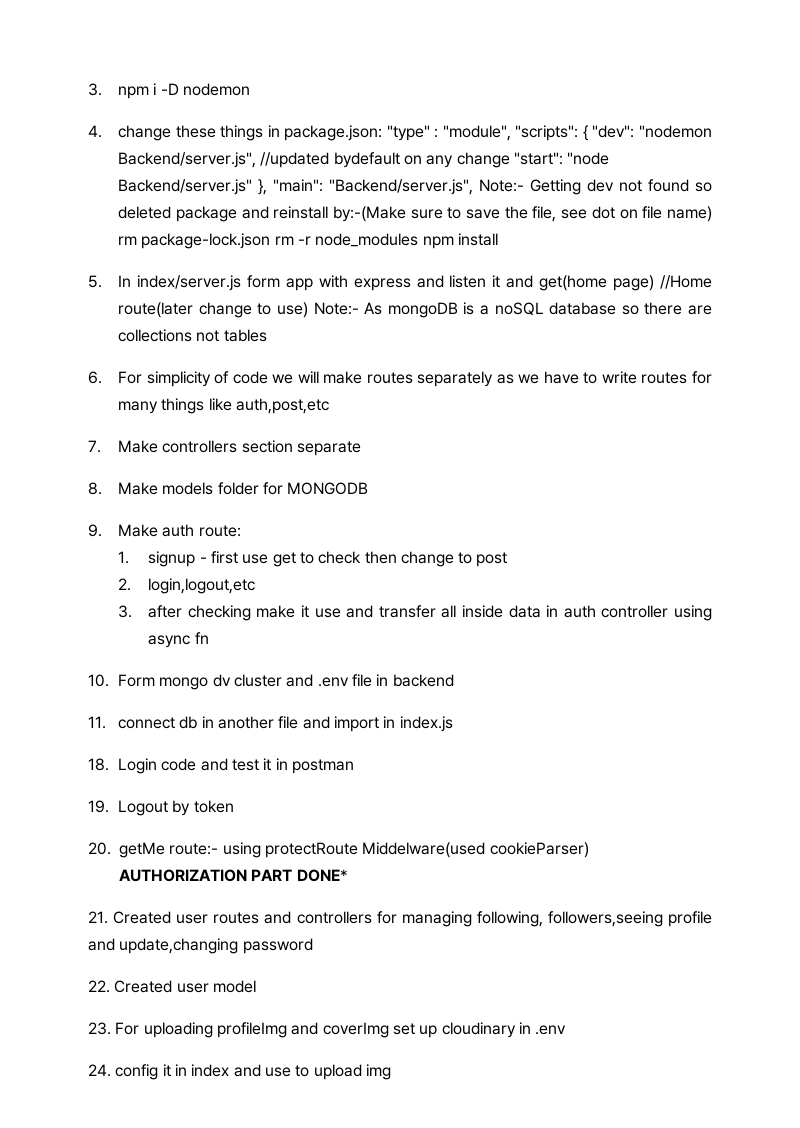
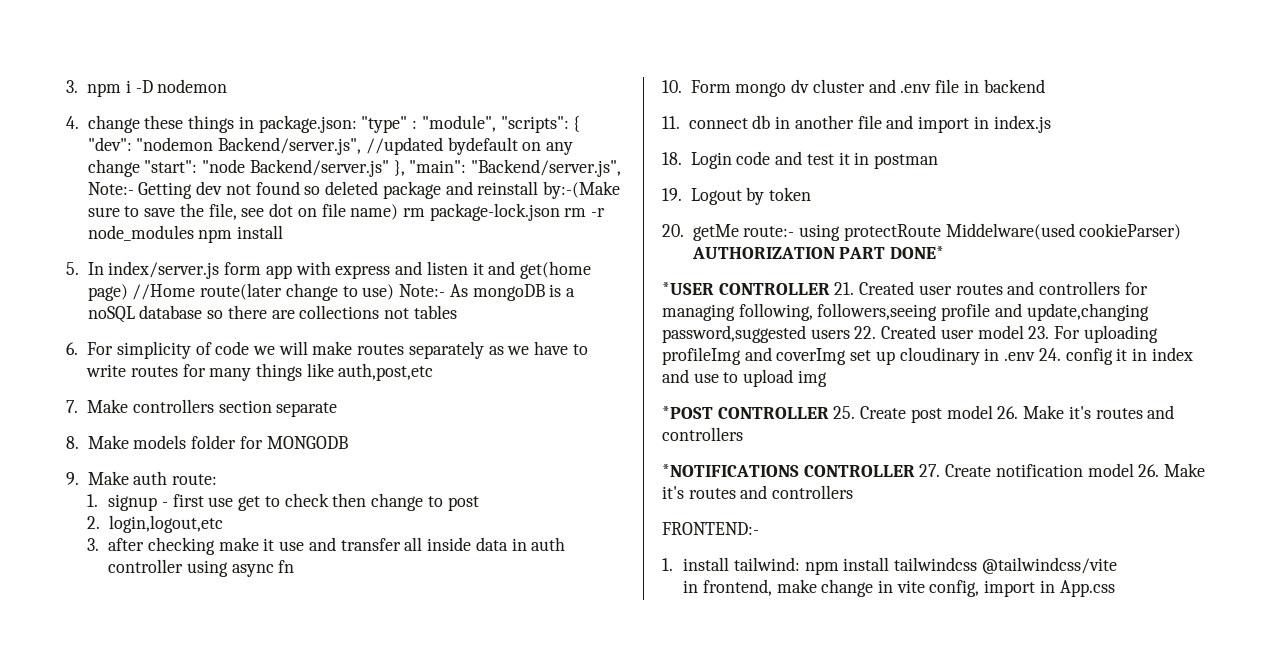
(348, 875) none -> [662,282,830,295] *USER CONTROLLER
[242,938,313,954] password // -> [662,325,850,343] password,suggested users
(256, 986) // -> (1024, 332) none
(567, 1030) // -> (1036, 356) none
(391, 1072) none -> [662,405,1175,423] [662,427,743,441] [662,463,1206,477] [662,485,854,499] [662,522,759,535] [662,557,1117,575] [683,579,1115,597] // *POST CONTROLLER 25. Create post model 26. Make it's routes and controllers // *NOTIFICATIONS CONTROLLER 27. Create notification model 26. Make it's routes and controllers // FRONTEND:- // 1. install tailwind: npm install tailwindcss @tailwindcss/vite // in frontend, make change in vite config, import in App.css

